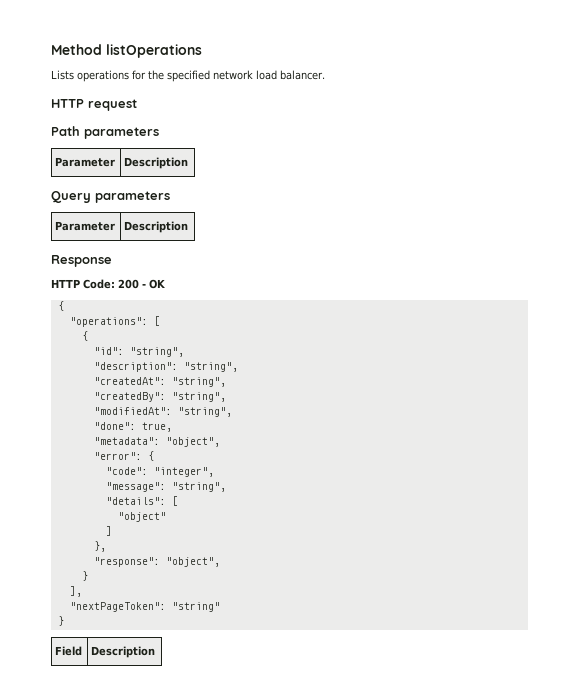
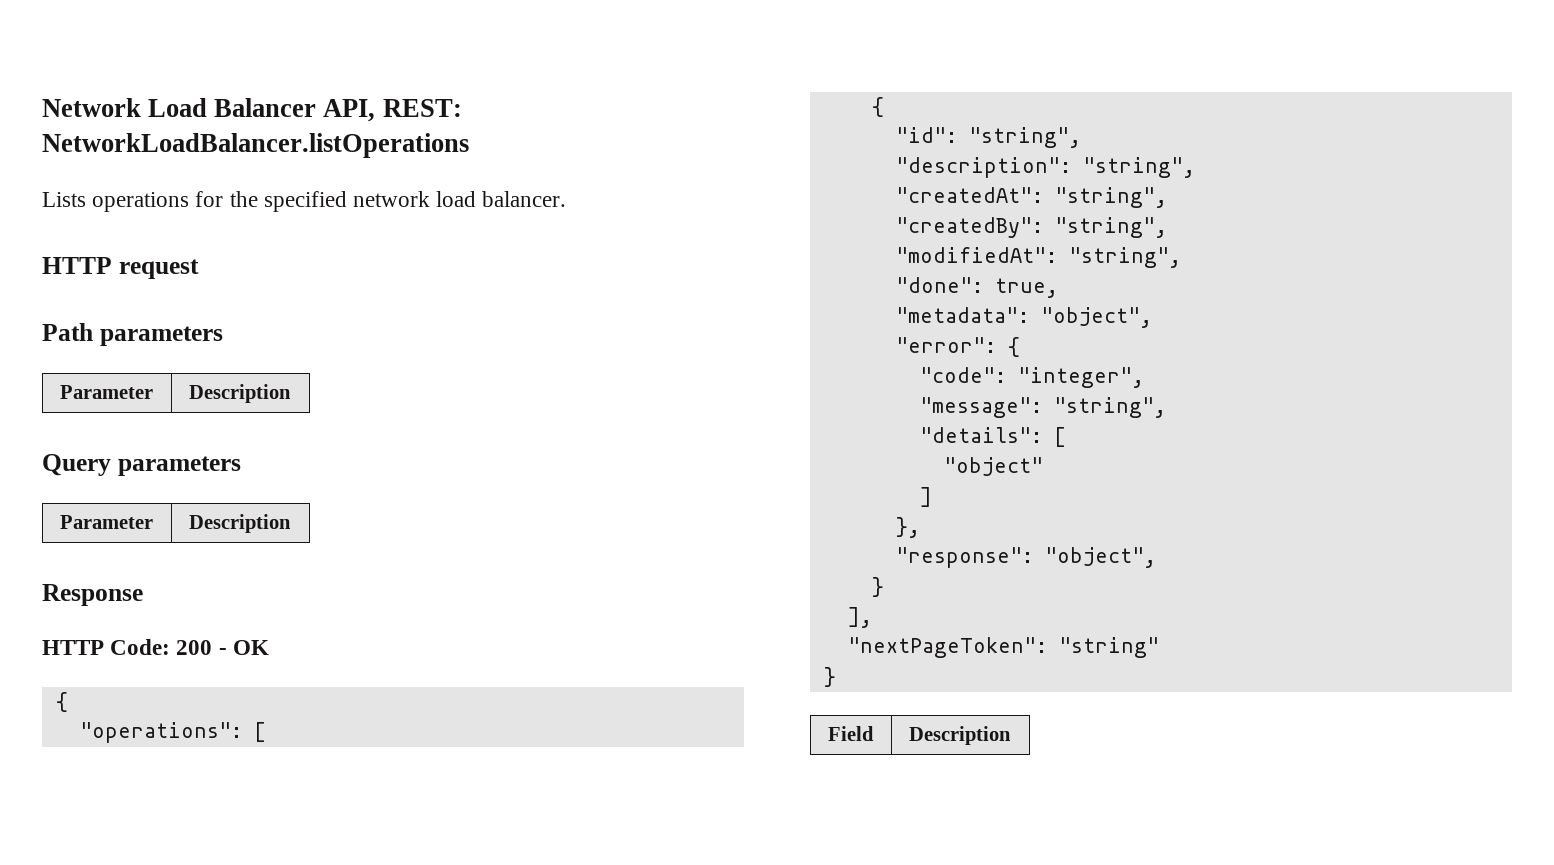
[51,44,202,58] Method listOperations -> [42,98,462,122] [42,133,469,158] Network Load Balancer API, REST: NetworkLoadBalancer.listOperations

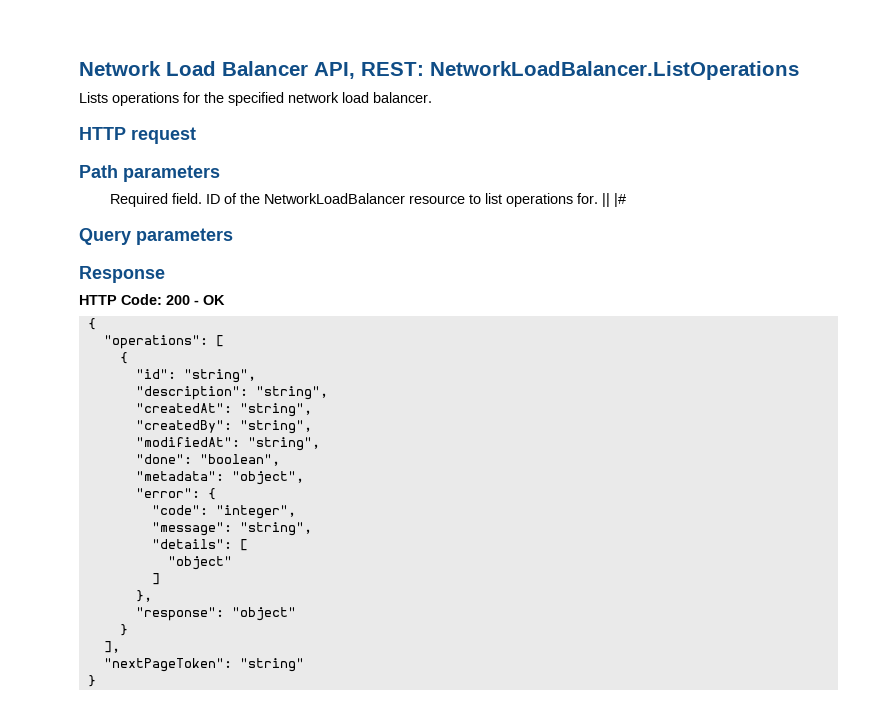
[42,133,469,158] NetworkLoadBalancer.listOperations -> [430,61,799,80] NetworkLoadBalancer.ListOperations
[59,385,153,399] [188,384,291,403] // Parameter | Description -> [109,193,626,207] // Required field. ID of the NetworkLoadBalancer resource to list operations for. || |#
[59,515,153,529] [188,514,291,533] // Parameter | Description -> (233, 236) none
[994,278,1058,298] true, -> [199,454,280,466] "boolean",
[1044,547,1156,568] "object", -> [231,607,296,621] "object"
[827,726,874,741] [908,726,1011,745] // Field | Description -> (96, 681) none

